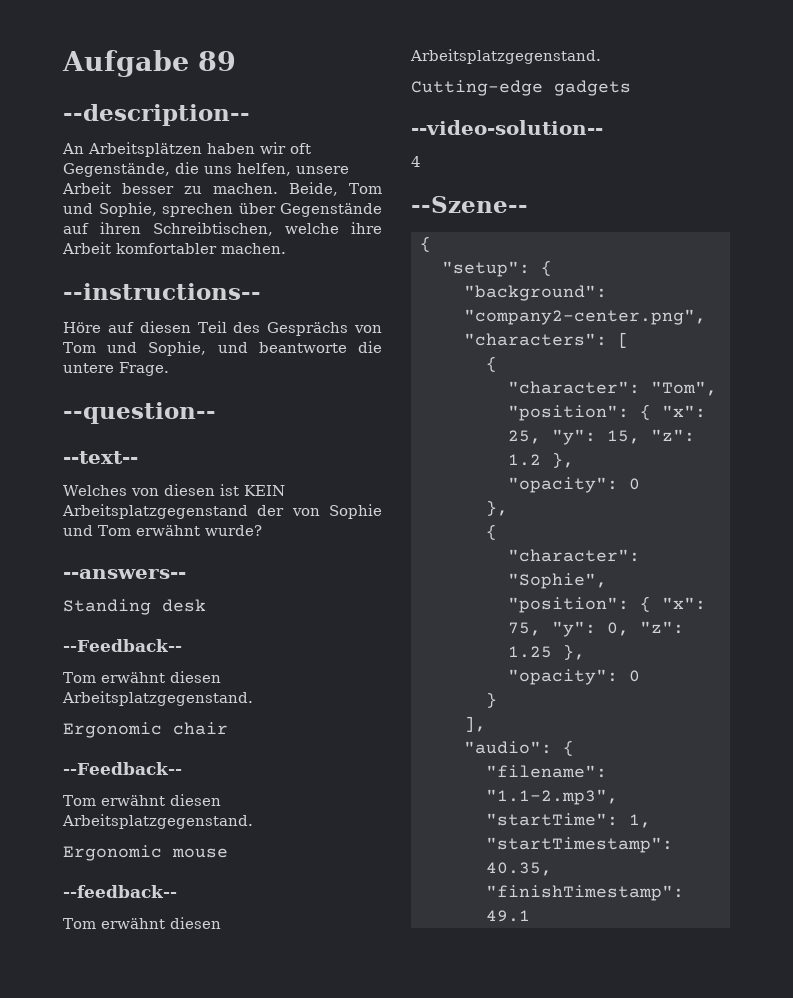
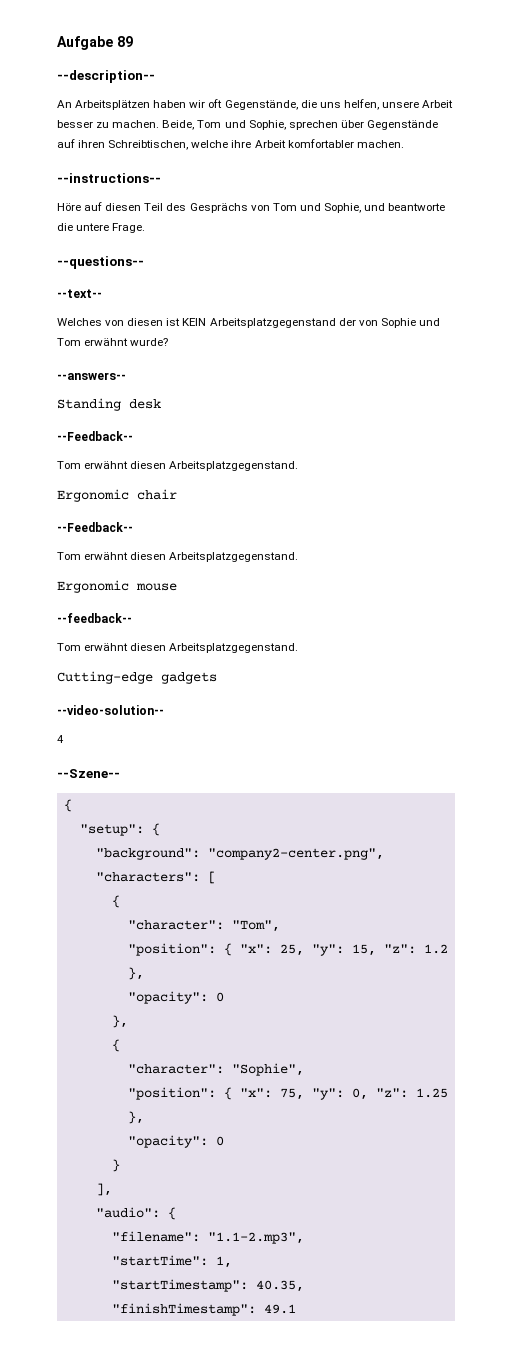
[63,402,216,424] --question-- -> [57,256,144,269] --questions--

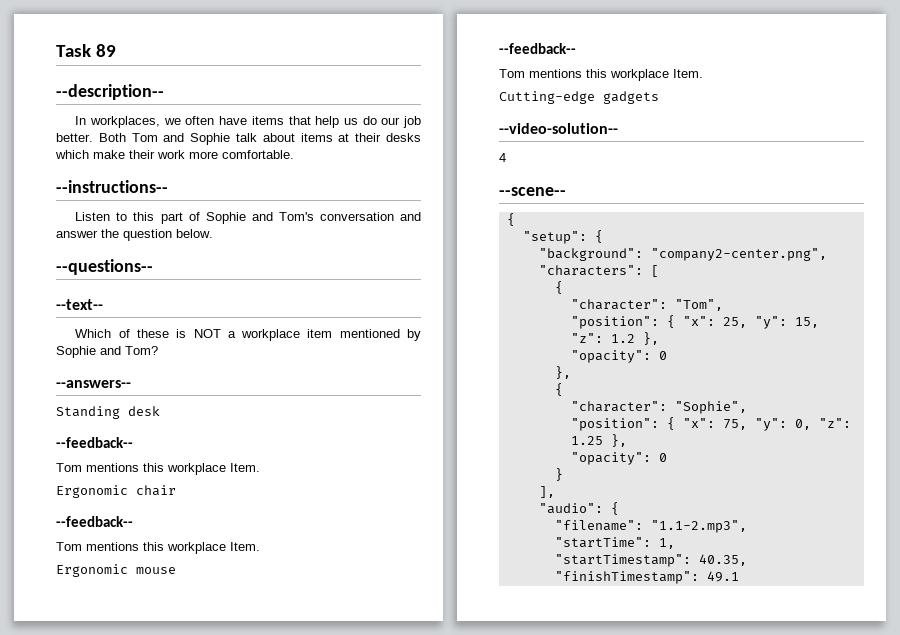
[57,36,113,50] Aufgabe -> [56,44,91,57] Task
[57,99,454,110] [57,120,438,130] [57,139,404,150] [57,173,161,183] [57,202,446,213] [57,223,146,233] [57,256,144,269] [57,289,102,298] [57,318,440,328] [57,338,169,346] An Arbeitsplätzen haben wir oft Gegenstände, die uns helfen, unsere Arbeit besser zu machen. Beide, Tom und Sophie, sprechen über Gegenstände auf ihren Schreibtischen, welche ihre Arbeit komfortabler machen. // --instructions-- // Höre auf diesen Teil des Gesprächs von Tom und Sophie, und beantworte die untere Frage. // --questions-- // --text-- // Welches von diesen ist KEIN Arbeitsplatzgegenstand der von Sophie und Tom erwähnt wurde? -> [75,116,421,128] [56,133,422,145] [55,150,294,159] [56,180,168,193] [75,212,421,224] [56,229,213,241] [56,259,153,275] [56,299,103,310] [75,329,421,341] [56,346,158,358] In workplaces, we often have items that help us do our job better. Both Tom and Sophie talk about items at their desks which make their work more comfortable. // --instructions-- // Listen to this part of Sophie and Tom's conversation and answer the question below. // --questions-- // --text-- // Which of these is NOT a workplace item mentioned by Sophie and Tom?
[57,431,133,441] [57,461,299,471] --Feedback-- // Tom erwähnt diesen Arbeitsplatzgegenstand. -> [56,437,133,448] [56,463,260,475] --feedback-- // Tom mentions this workplace Item.
[57,522,133,532] [57,552,299,562] --Feedback-- // Tom erwähnt diesen Arbeitsplatzgegenstand. -> [56,516,133,527] [56,542,260,554] --feedback-- // Tom mentions this workplace Item.
[84,643,299,653] erwähnt diesen Arbeitsplatzgegenstand. -> [529,69,703,81] mentions this workplace Item.
[57,769,120,778] --Szene-- -> [499,187,566,196] --scene--

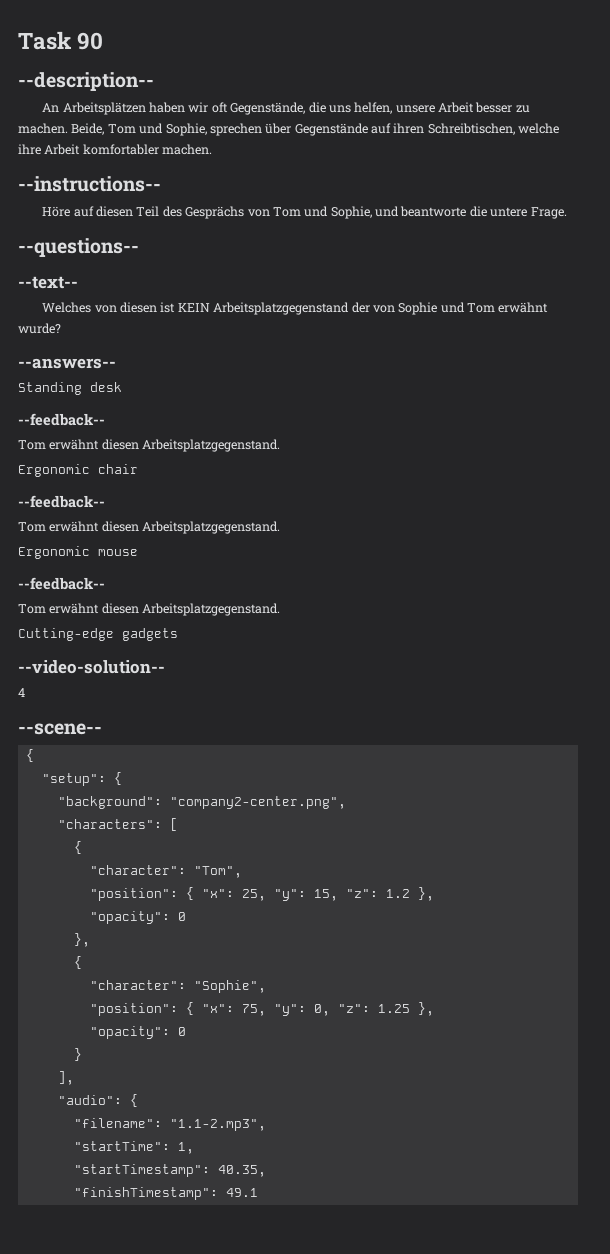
[96,44,117,57] 89 -> [77,32,104,50] 90
[75,116,421,128] [56,133,422,145] [55,150,294,159] [56,180,168,193] [75,212,421,224] [56,229,213,241] [56,259,153,275] [56,299,103,310] [75,329,421,341] [56,346,158,358] In workplaces, we often have items that help us do our job better. Both Tom and Sophie talk about items at their desks which make their work more comfortable. // --instructions-- // Listen to this part of Sophie and Tom's conversation and answer the question below. // --questions-- // --text-- // Which of these is NOT a workplace item mentioned by Sophie and Tom? -> [42,102,530,115] [18,123,560,136] [18,144,213,155] [18,176,161,192] [42,206,567,219] [18,238,139,257] [18,276,78,289] [42,302,549,315] [18,323,61,334] An Arbeitsplätzen haben wir oft Gegenstände, die uns helfen, unsere Arbeit besser zu machen. Beide, Tom und Sophie, sprechen über Gegenstände auf ihren Schreibtischen, welche ihre Arbeit komfortabler machen. // --instructions-- // Höre auf diesen Teil des Gesprächs von Tom und Sophie, und beantworte die untere Frage. // --questions-- // --text-- // Welches von diesen ist KEIN Arbeitsplatzgegenstand der von Sophie und Tom erwähnt wurde?
[86,463,260,475] mentions this workplace Item. -> [49,439,281,452] erwähnt diesen Arbeitsplatzgegenstand.
[86,542,260,554] mentions this workplace Item. -> [49,521,281,534] erwähnt diesen Arbeitsplatzgegenstand.
[529,69,703,81] mentions this workplace Item. -> [49,603,281,616] erwähnt diesen Arbeitsplatzgegenstand.

